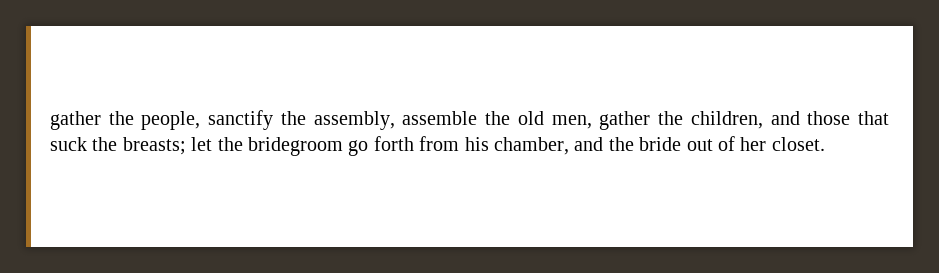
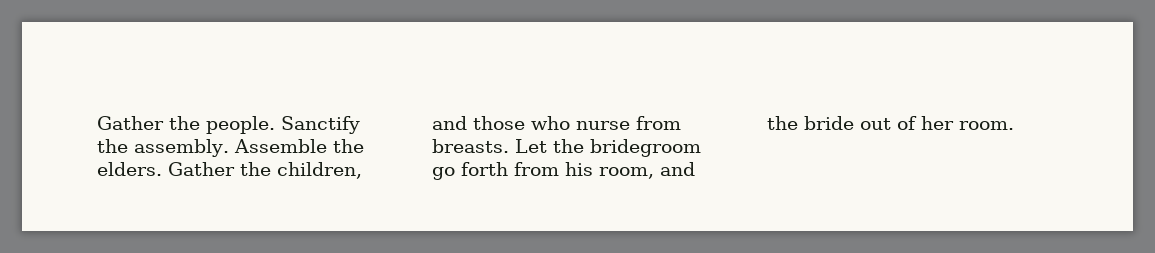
[50,110,890,130] [50,137,213,155] gather the people, sanctify the assembly, assemble the old men, gather the children, and those that suck the breasts; let -> [97,116,360,134] [97,139,364,157] [97,162,362,179] [432,116,681,130] [432,139,547,153] Gather the people. Sanctify the assembly. Assemble the elders. Gather the children, and those who nurse from breasts. Let
[493,137,569,155] chamber, -> [599,167,654,179] room,
[771,137,825,151] closet. -> [959,121,1014,130] room.

